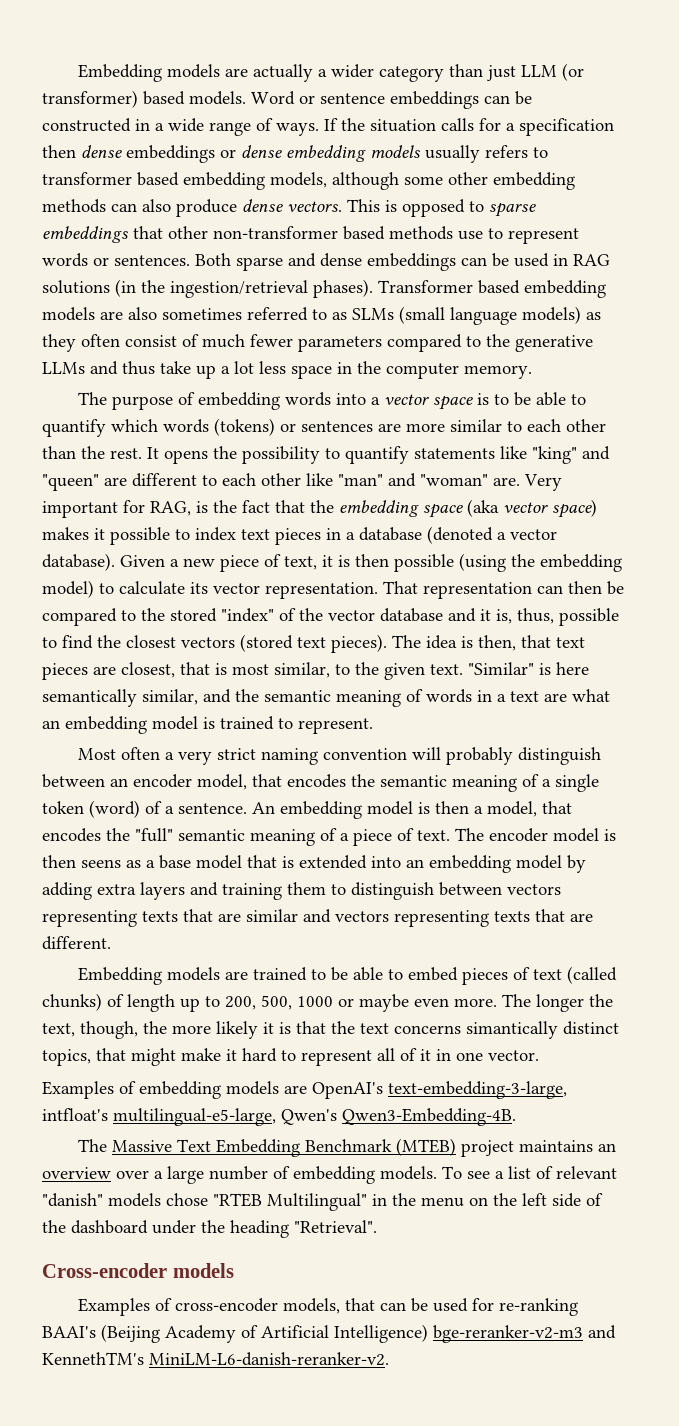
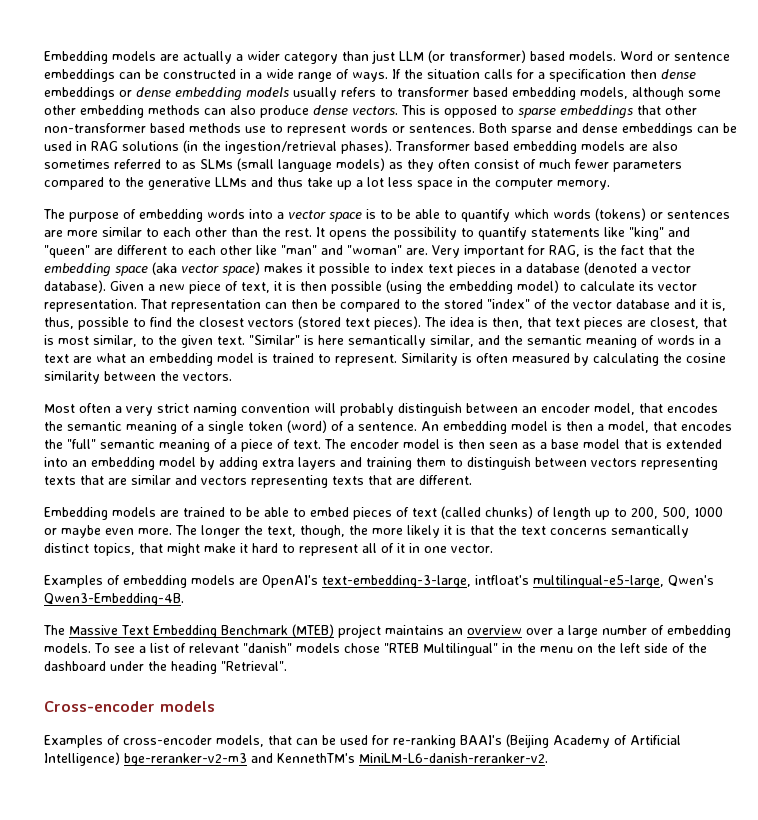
(373, 726) none -> [401,353,726,366] [44,371,232,384] Similarity is often measured by calculating the cosine similarity between the vectors.
[81,859,121,868] seens -> [489,442,518,449] seen
[466,1021,558,1039] simantically -> [611,525,689,538] semantically

